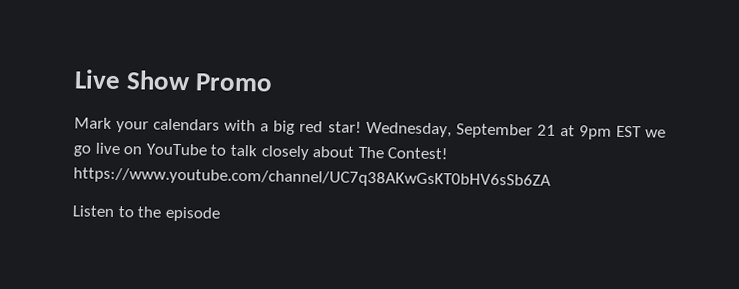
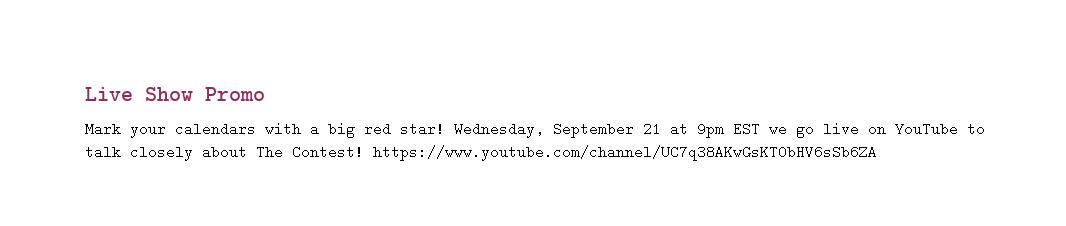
[72,205,220,222] // Listen to the episode -> (877, 153) none

